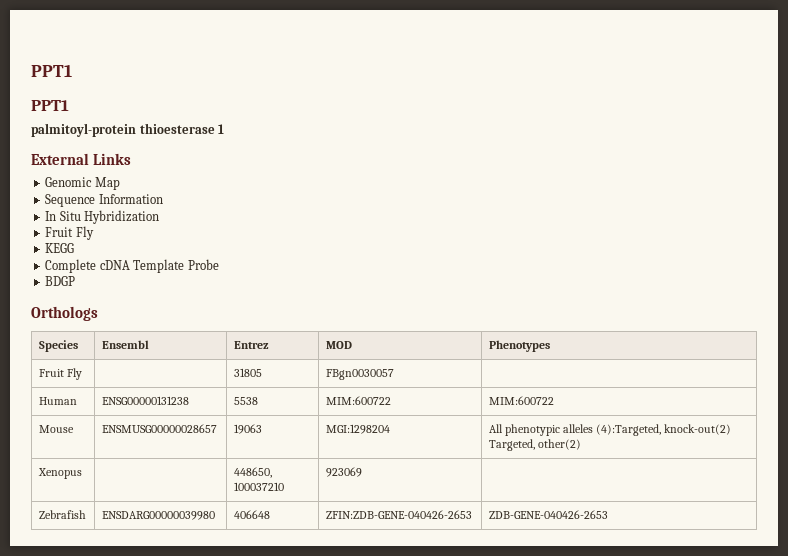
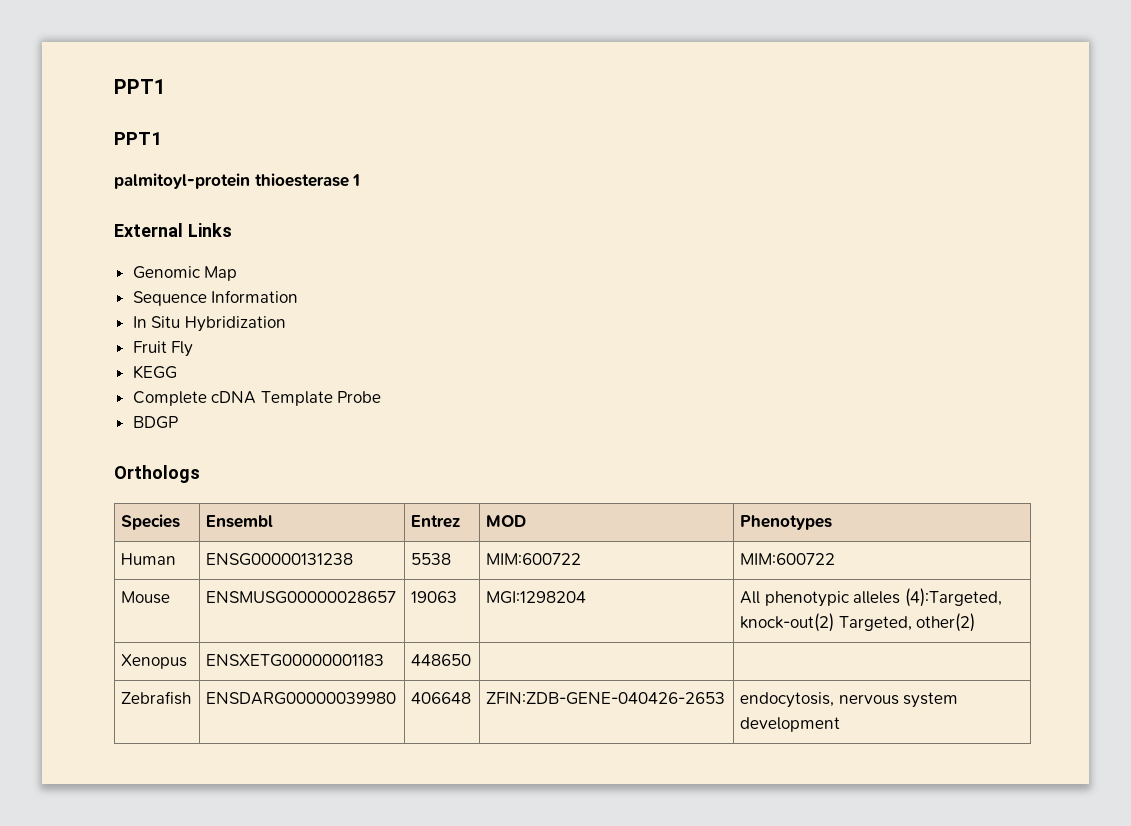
[38,368,82,380] [233,368,262,377] [325,369,394,380] // Fruit Fly | | 31805 | FBgn0030057 | -> (833, 522) none
[233,467,272,478] [233,482,284,491] [325,467,362,477] | 448650, 100037210 | 923069 -> [206,654,385,667] [411,654,472,666] ENSXETG00000001183 | 448650 |
[488,510,608,519] ZDB-GENE-040426-2653 -> [740,692,959,708] [740,717,841,732] endocytosis, nervous system development

